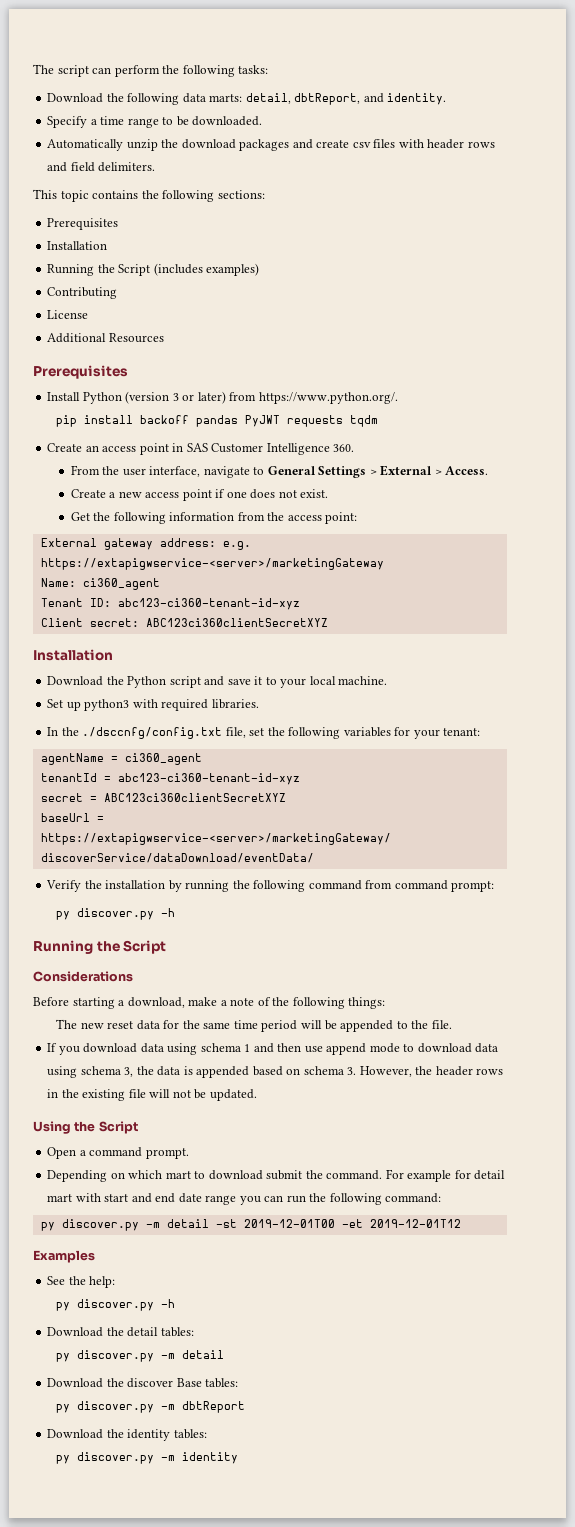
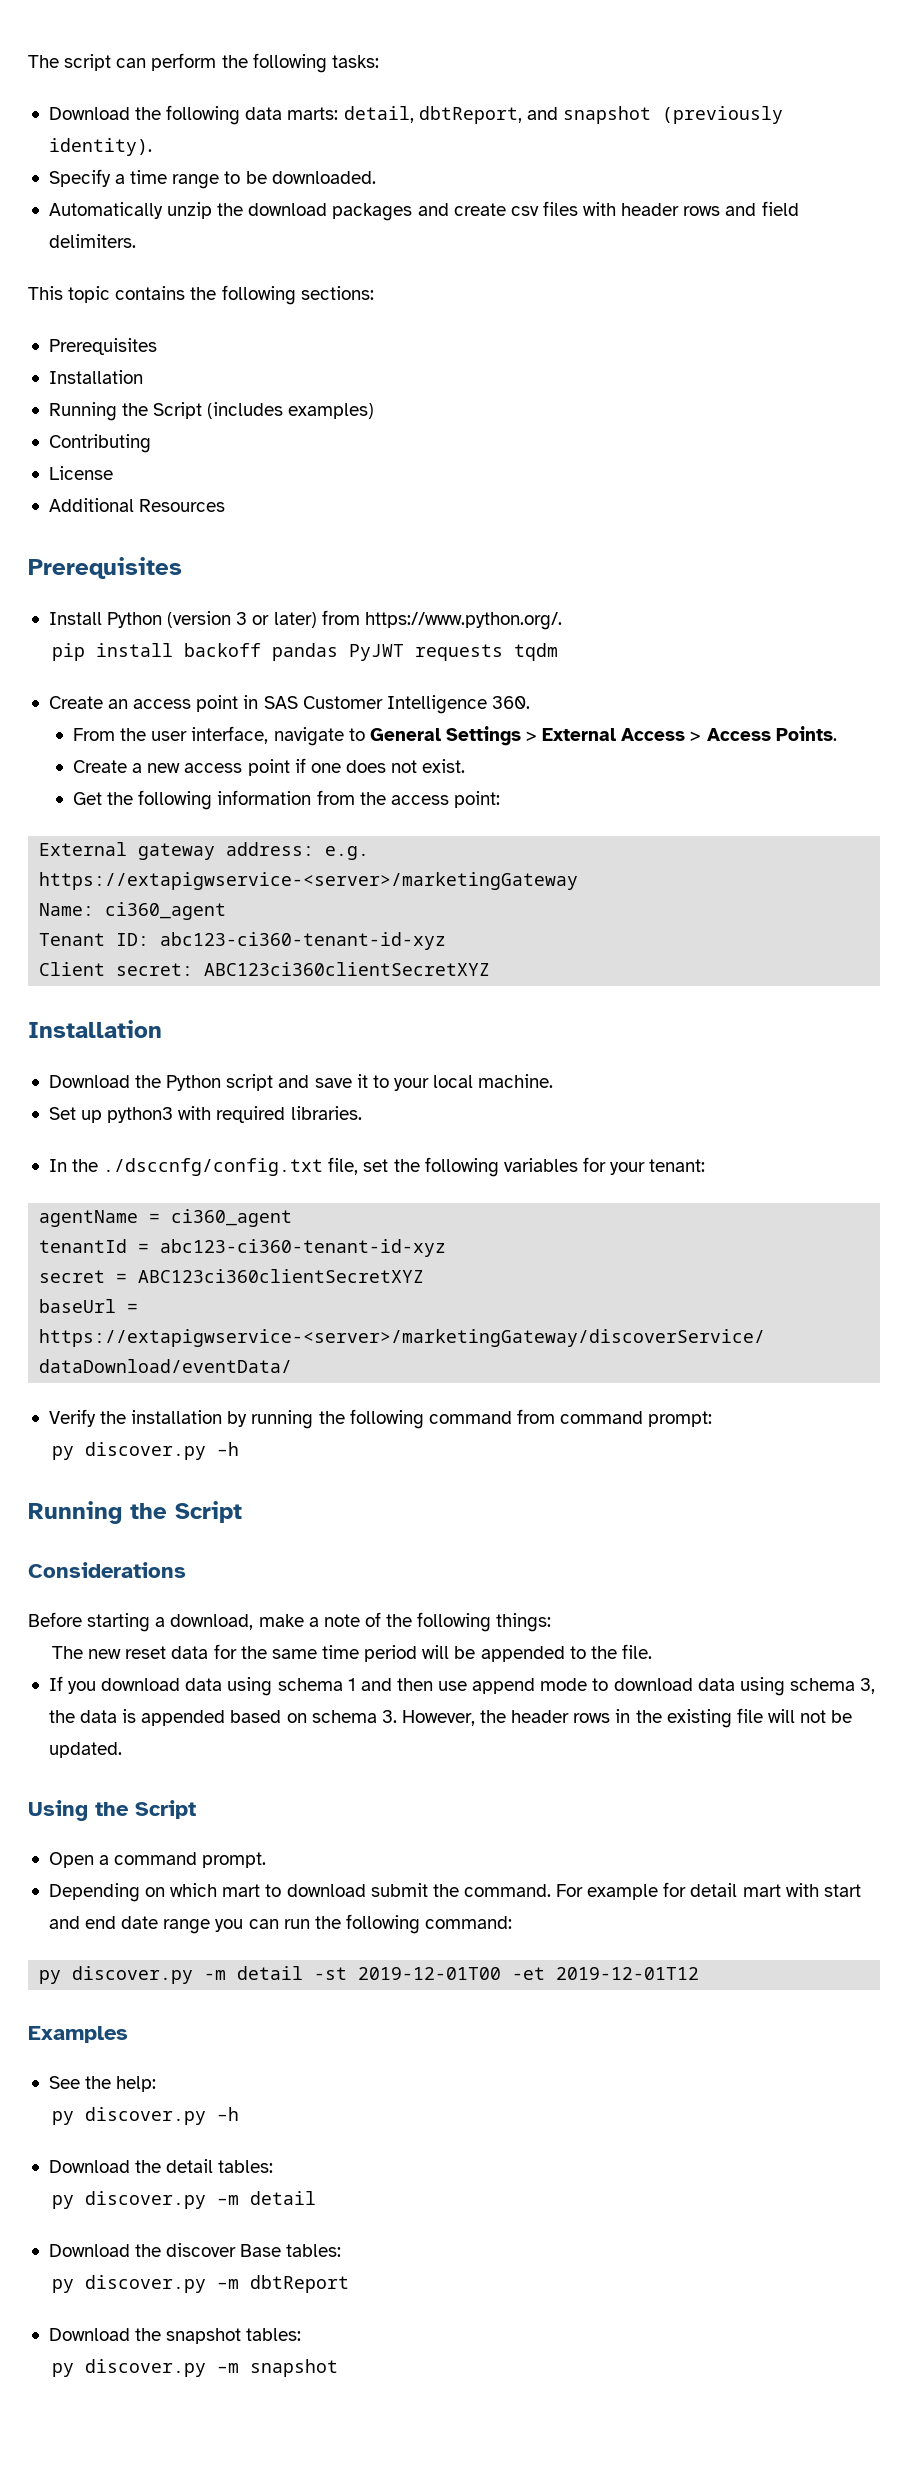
[387,93,447,105] identity. -> [562,106,783,124] [48,138,152,156] snapshot (previously identity).
[434,466,489,475] > Access. -> [621,726,837,741] Access > Access Points.
[127,1429,207,1441] [56,1452,239,1464] identity tables: // py discover.py –m identity -> [166,2328,302,2344] [52,2359,339,2377] snapshot tables: // py discover.py –m snapshot

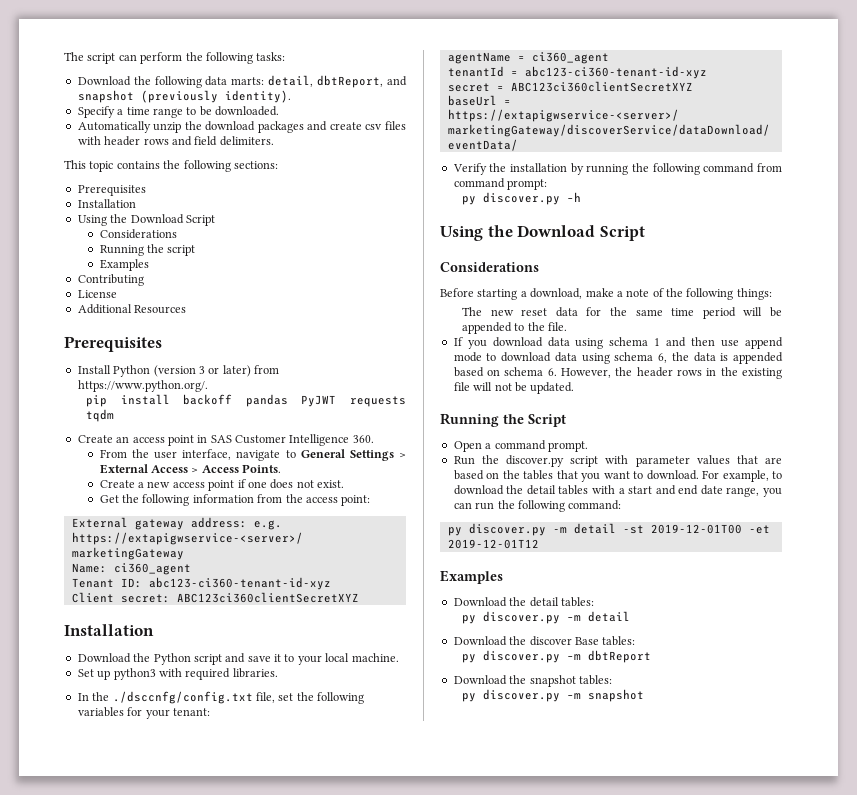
[48,402,375,421] // Running the Script (includes examples) -> [77,214,215,226] [99,229,177,239] [99,244,196,256] [99,259,149,271] // Using the Download Script // Considerations // Running the script // Examples
[28,1501,167,1524] Running the -> [440,225,596,241] Using the Download
[860,1678,876,1694] 3, -> [658,353,668,363] 6,
[381,1710,397,1723] 3. -> [547,368,557,376] 6.
[28,1800,88,1821] Using -> [440,413,499,427] Running
[48,1882,819,1902] Depending on which mart to download submit the command. For example for detail mart with -> [453,455,782,467] [453,470,782,482] [453,485,625,495] Run the discover.py script with parameter values that are based on the tables that you want to download. For example, to download the detail tables with a
[163,1919,211,1934] range -> [726,487,760,497] range,
[48,2076,157,2092] [52,2107,240,2125] // See the help: // py discover.py –h -> (503, 577) none

